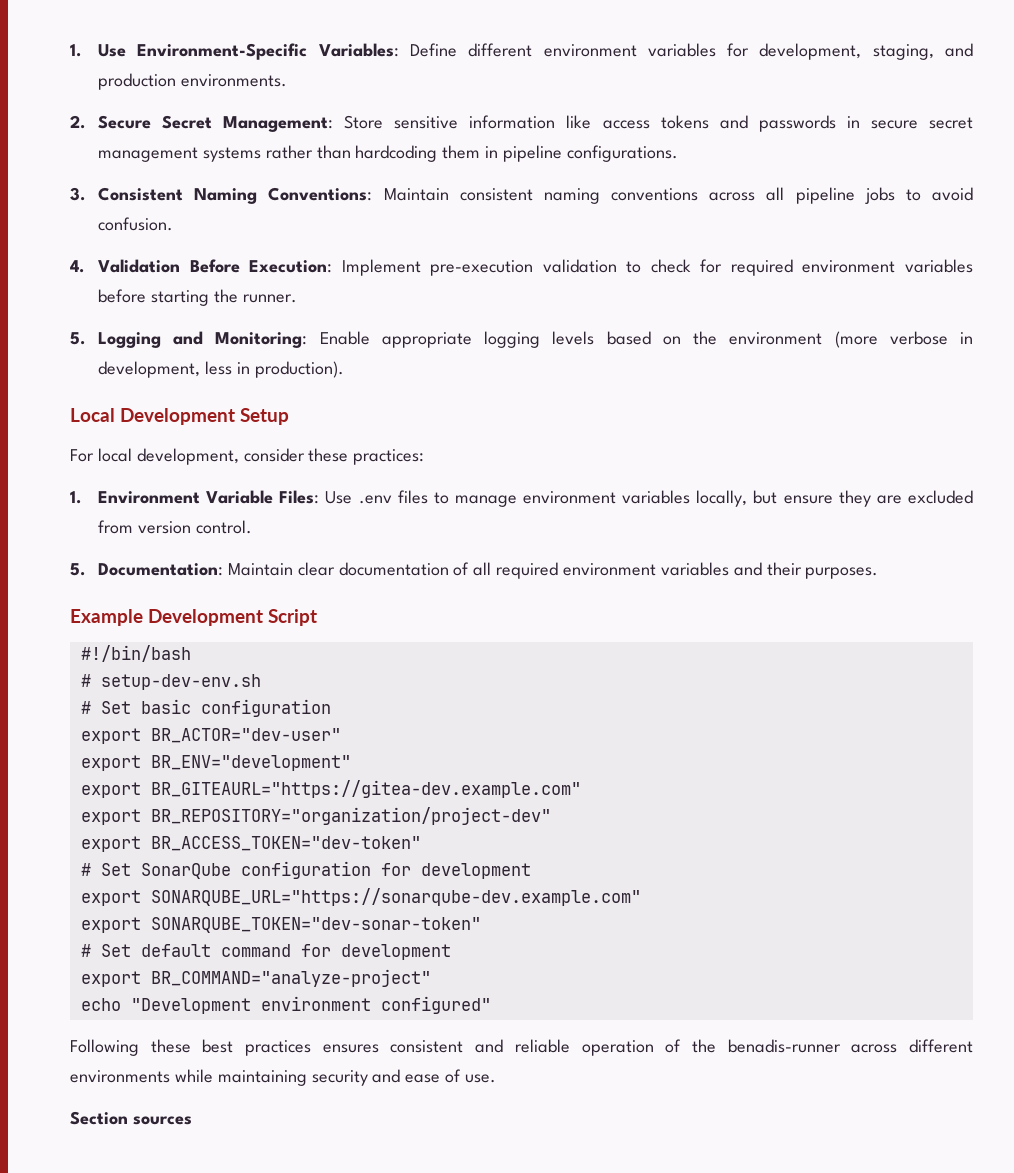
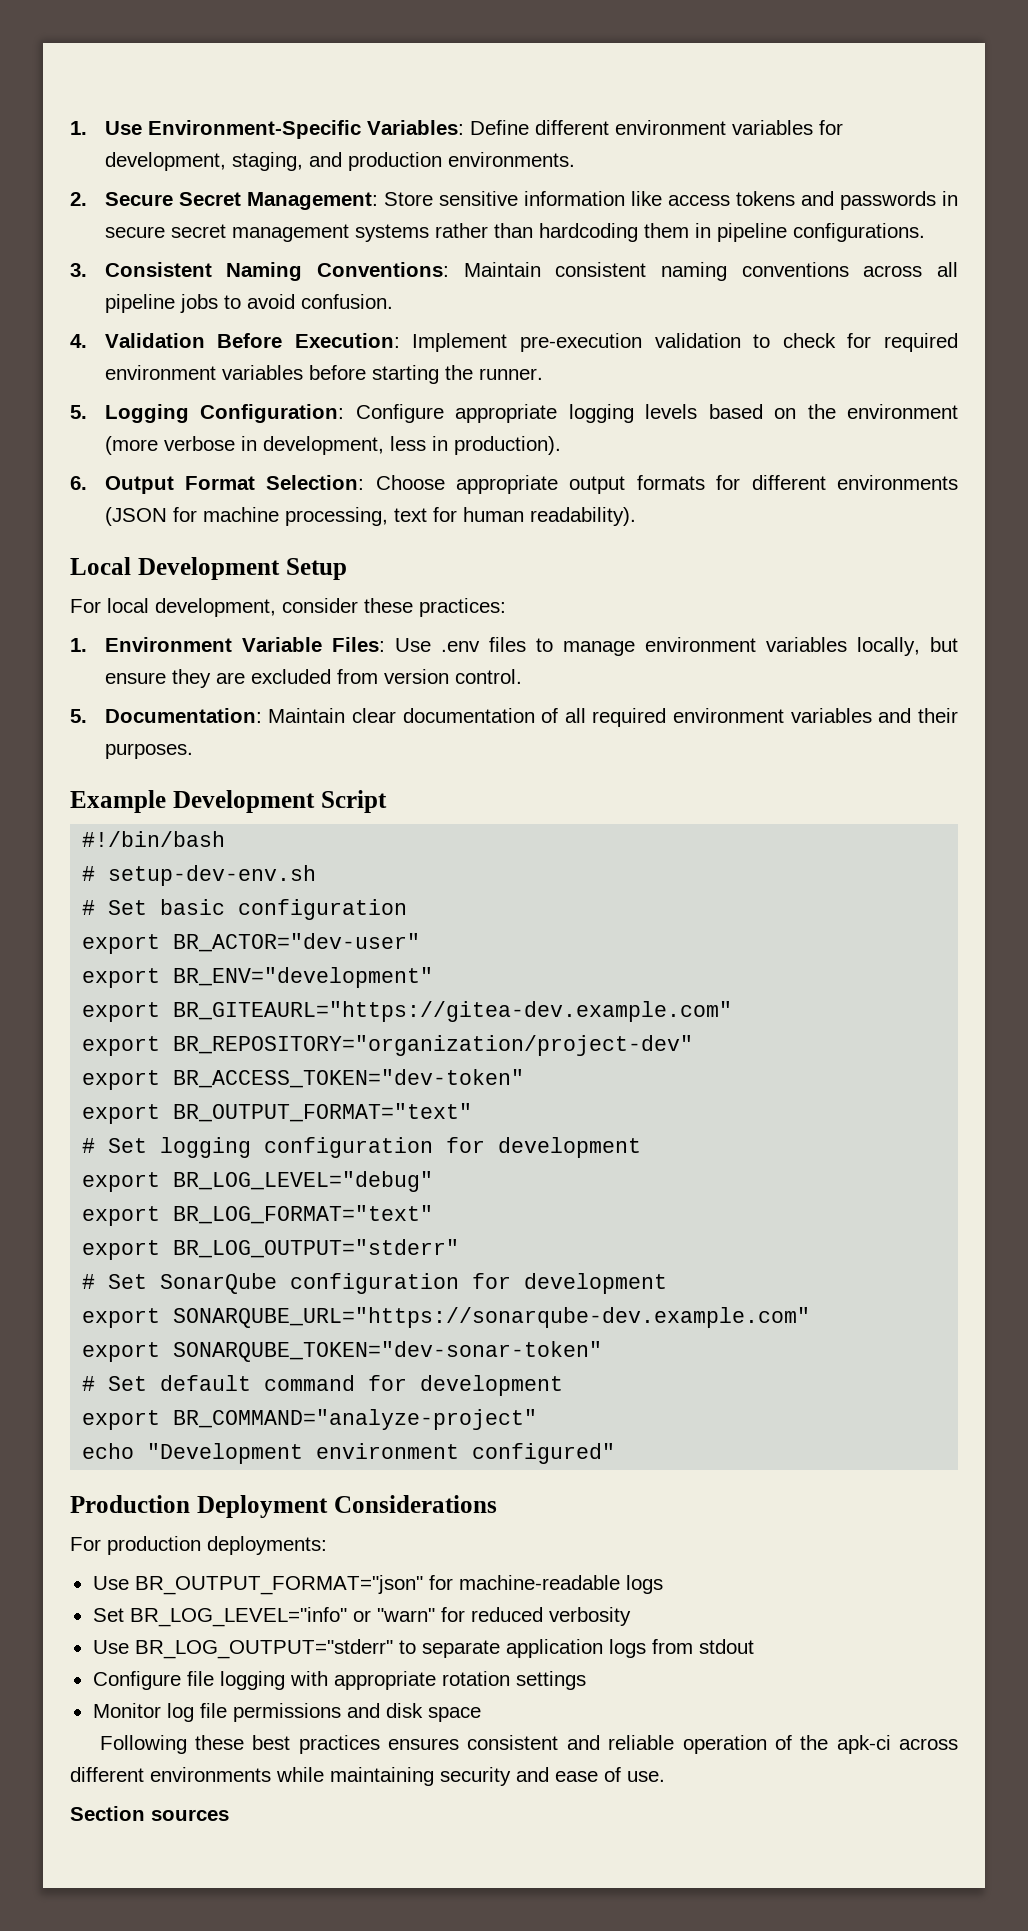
[173,331,370,348] and Monitoring: Enable -> [200,404,444,423] Configuration: Configure
(344, 369) none -> [70,475,959,494] [104,507,636,526] // 6. Output Format Selection: Choose appropriate output formats for different environments (JSON for machine processing, text for human readability).
(421, 843) none -> [82,1103,473,1124] [82,1137,642,1158] [82,1171,434,1192] [82,1205,434,1226] [82,1239,460,1260] // export BR_OUTPUT_FORMAT="text" // # Set logging configuration for development // export BR_LOG_LEVEL="debug" // export BR_LOG_FORMAT="text" // export BR_LOG_OUTPUT="stderr"
(491, 1005) none -> [70,1495,497,1518] [70,1536,327,1555] [92,1575,663,1595] [92,1607,631,1627] [92,1639,754,1659] [92,1671,586,1690] [92,1703,481,1722] // Production Deployment Considerations // For production deployments: // Use BR_OUTPUT_FORMAT="json" for machine-readable logs // Set BR_LOG_LEVEL="info" or "warn" for reduced verbosity // Use BR_LOG_OUTPUT="stderr" to separate application logs from stdout // Configure file logging with appropriate rotation settings // Monitor log file permissions and disk space
[727,1039,841,1053] benadis-runner -> [836,1735,891,1754] apk-ci

